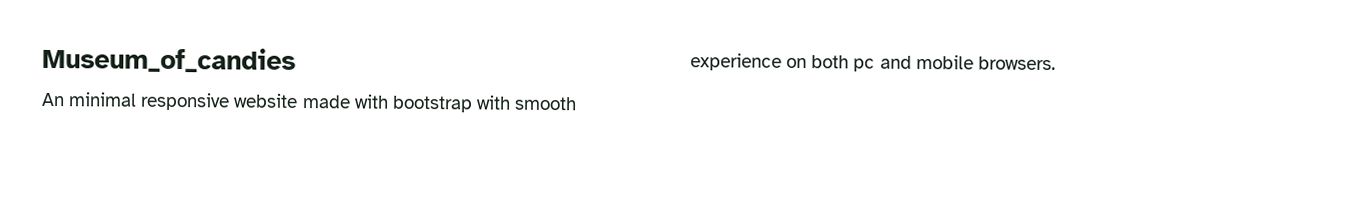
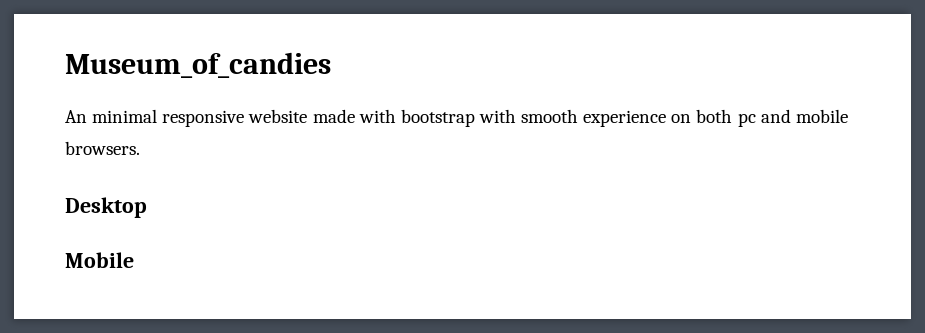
(1056, 63) none -> [65,197,147,218] [65,252,134,268] // Desktop // Mobile

